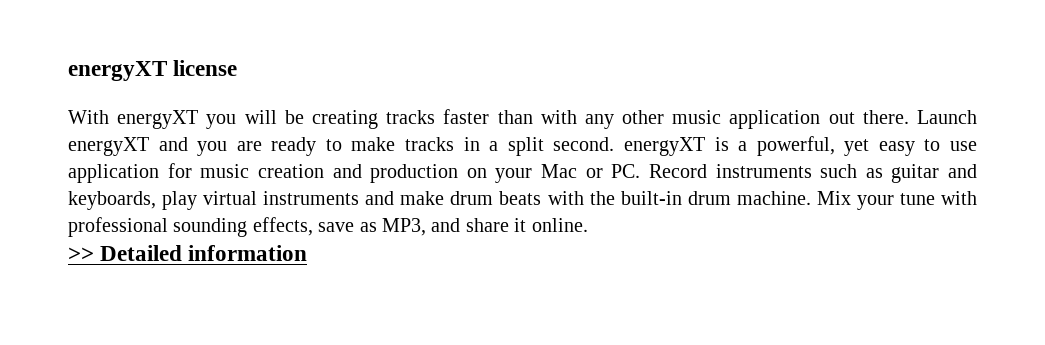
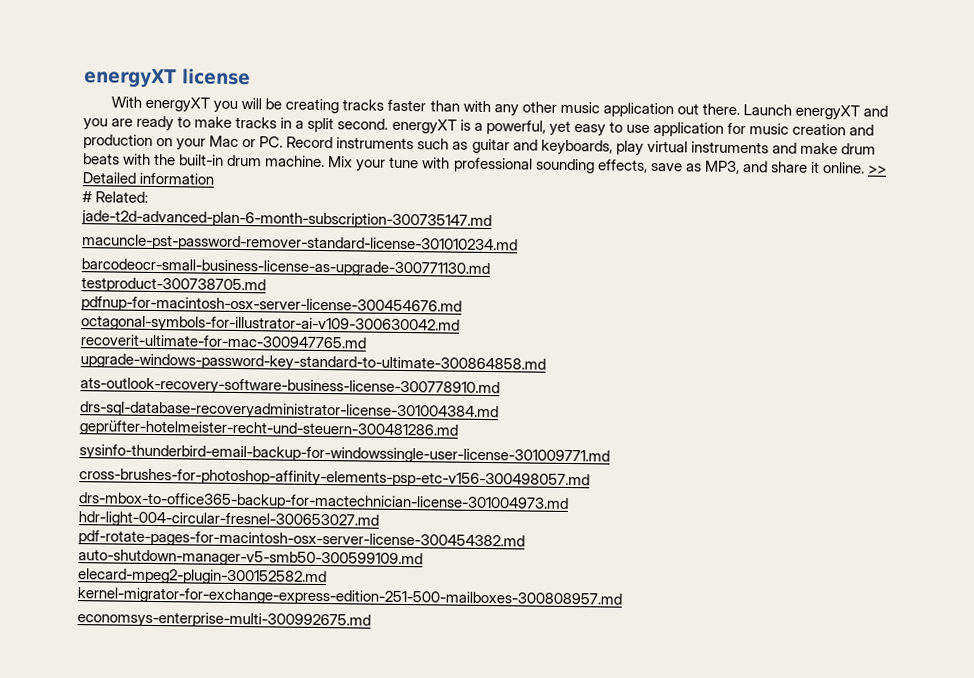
(588, 225) // -> (865, 168) none
(308, 253) none -> [82,191,149,203] [81,210,492,231] [82,234,518,254] [81,258,490,278] [81,277,266,294] [81,296,462,315] [81,315,460,335] [80,334,367,349] [80,353,546,374] [80,377,500,398] [80,401,499,422] [79,420,458,439] [79,444,610,466] [79,468,590,490] [78,492,569,512] [78,511,379,529] [78,530,525,550] [78,549,423,568] [78,568,327,586] [77,587,622,608] [77,611,371,630] // # Related: // jade-t2d-advanced-plan-6-month-subscription-300735147.md // macuncle-pst-password-remover-standard-license-301010234.md // barcodeocr-small-business-license-as-upgrade-300771130.md // testproduct-300738705.md // pdfnup-for-macintosh-osx-server-license-300454676.md // octagonal-symbols-for-illustrator-ai-v109-300630042.md // recoverit-ultimate-for-mac-300947765.md // upgrade-windows-password-key-standard-to-ultimate-300864858.md // ats-outlook-recovery-software-business-license-300778910.md // drs-sql-database-recoveryadministrator-license-301004384.md // geprüfter-hotelmeister-recht-und-steuern-300481286.md // sysinfo-thunderbird-email-backup-for-windowssingle-user-license-301009771.md // cross-brushes-for-photoshop-affinity-elements-psp-etc-v156-300498057.md // drs-mbox-to-office365-backup-for-mactechnician-license-301004973.md // hdr-light-004-circular-fresnel-300653027.md // pdf-rotate-pages-for-macintosh-osx-server-license-300454382.md // auto-shutdown-manager-v5-smb50-300599109.md // elecard-mpeg2-plugin-300152582.md // kernel-migrator-for-exchange-express-edition-251-500-mailboxes-300808957.md // economsys-enterprise-multi-300992675.md

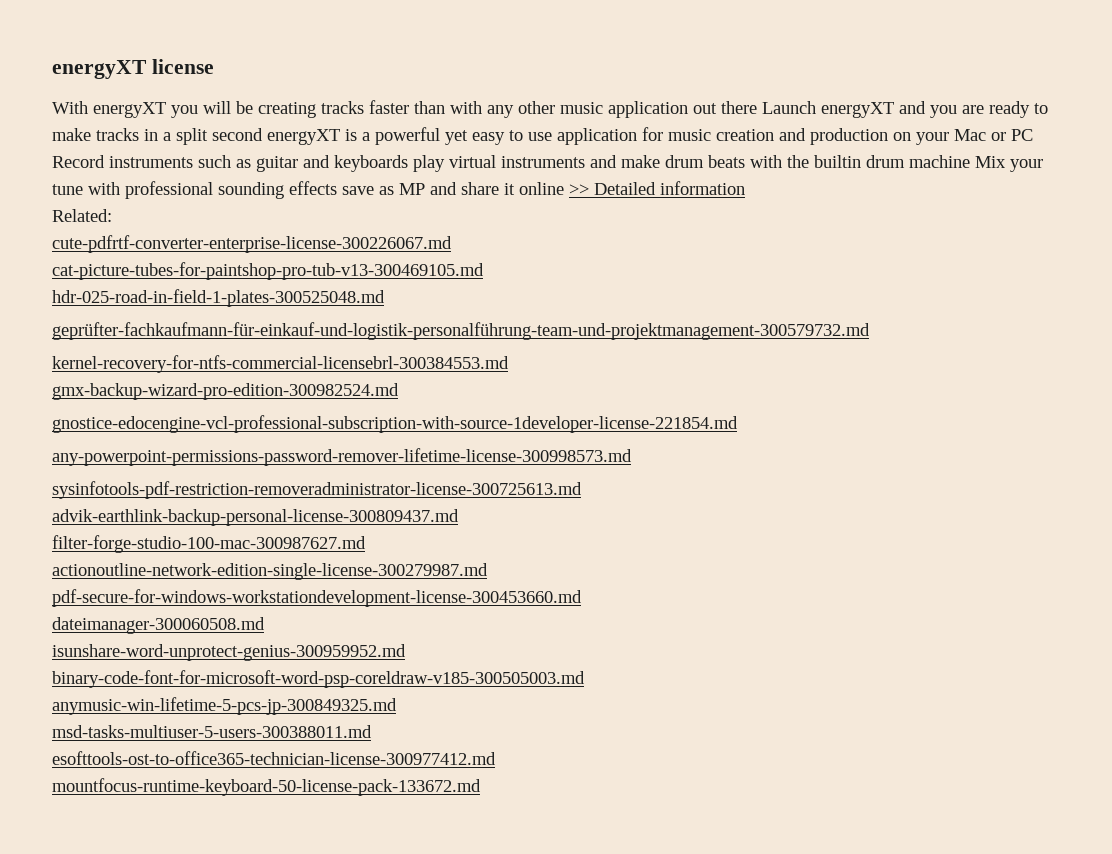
[701,103,740,116] there. -> [721,101,757,114] there
[337,118,389,130] second. -> [212,128,263,141] second
[485,119,546,135] powerful, -> [375,127,440,145] powerful
[259,136,284,148] PC. -> [1011,129,1033,141] PC
[540,139,613,156] keyboards, -> [334,155,408,172] keyboards
[179,154,326,168] built-in drum machine. -> [814,155,970,168] builtin drum machine
[597,159,648,173] effects, -> [289,181,337,195] effects
[704,160,740,175] MP3, -> [399,183,425,195] MP
[822,162,865,174] online. -> [519,182,564,195] online
[82,191,92,203] # -> (745, 188) none
[81,210,492,231] [82,234,518,254] [81,258,490,278] [81,277,266,294] [81,296,462,315] [81,315,460,335] [80,334,367,349] [80,353,546,374] [80,377,500,398] [80,401,499,422] [79,420,458,439] [79,444,610,466] [79,468,590,490] [78,492,569,512] [78,511,379,529] [78,530,525,550] [78,549,423,568] [78,568,327,586] [77,587,622,608] [77,611,371,630] jade-t2d-advanced-plan-6-month-subscription-300735147.md // macuncle-pst-password-remover-standard-license-301010234.md // barcodeocr-small-business-license-as-upgrade-300771130.md // testproduct-300738705.md // pdfnup-for-macintosh-osx-server-license-300454676.md // octagonal-symbols-for-illustrator-ai-v109-300630042.md // recoverit-ultimate-for-mac-300947765.md // upgrade-windows-password-key-standard-to-ultimate-300864858.md // ats-outlook-recovery-software-business-license-300778910.md // drs-sql-database-recoveryadministrator-license-301004384.md // geprüfter-hotelmeister-recht-und-steuern-300481286.md // sysinfo-thunderbird-email-backup-for-windowssingle-user-license-301009771.md // cross-brushes-for-photoshop-affinity-elements-psp-etc-v156-300498057.md // drs-mbox-to-office365-backup-for-mactechnician-license-301004973.md // hdr-light-004-circular-fresnel-300653027.md // pdf-rotate-pages-for-macintosh-osx-server-license-300454382.md // auto-shutdown-manager-v5-smb50-300599109.md // elecard-mpeg2-plugin-300152582.md // kernel-migrator-for-exchange-express-edition-251-500-mailboxes-300808957.md // economsys-enterprise-multi-300992675.md -> [52,235,452,253] [52,262,484,280] [52,289,385,307] [52,322,870,340] [52,355,509,373] [52,383,399,400] [52,415,738,433] [52,448,632,466] [52,481,582,499] [52,509,459,526] [52,535,366,553] [52,563,488,580] [52,589,582,607] [52,617,265,634] [52,644,406,661] [52,670,585,688] [52,697,397,715] [52,725,372,738] [52,751,496,765] [52,778,481,796] cute-pdfrtf-converter-enterprise-license-300226067.md // cat-picture-tubes-for-paintshop-pro-tub-v13-300469105.md // hdr-025-road-in-field-1-plates-300525048.md // geprüfter-fachkaufmann-für-einkauf-und-logistik-personalführung-team-und-projektmanagement-300579732.md // kernel-recovery-for-ntfs-commercial-licensebrl-300384553.md // gmx-backup-wizard-pro-edition-300982524.md // gnostice-edocengine-vcl-professional-subscription-with-source-1developer-license-221854.md // any-powerpoint-permissions-password-remover-lifetime-license-300998573.md // sysinfotools-pdf-restriction-removeradministrator-license-300725613.md // advik-earthlink-backup-personal-license-300809437.md // filter-forge-studio-100-mac-300987627.md // actionoutline-network-edition-single-license-300279987.md // pdf-secure-for-windows-workstationdevelopment-license-300453660.md // dateimanager-300060508.md // isunshare-word-unprotect-genius-300959952.md // binary-code-font-for-microsoft-word-psp-coreldraw-v185-300505003.md // anymusic-win-lifetime-5-pcs-jp-300849325.md // msd-tasks-multiuser-5-users-300388011.md // esofttools-ost-to-office365-technician-license-300977412.md // mountfocus-runtime-keyboard-50-license-pack-133672.md

